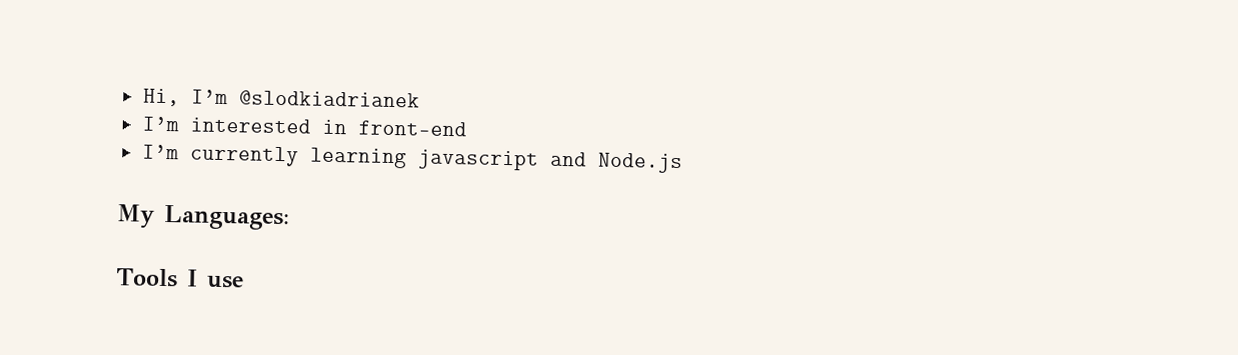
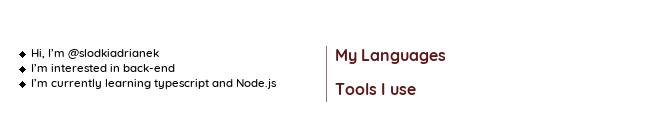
[357,120,467,137] front-end -> [122,64,175,72] back-end
[417,149,539,171] javascript -> [153,79,209,89] typescript
[164,204,290,231] Languages: -> [361,49,447,64] Languages

